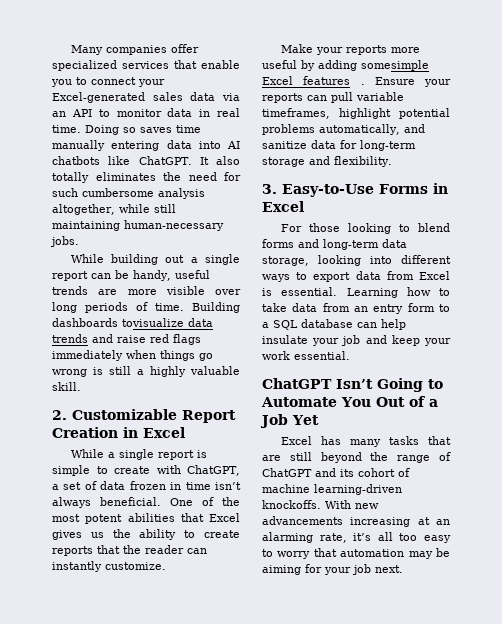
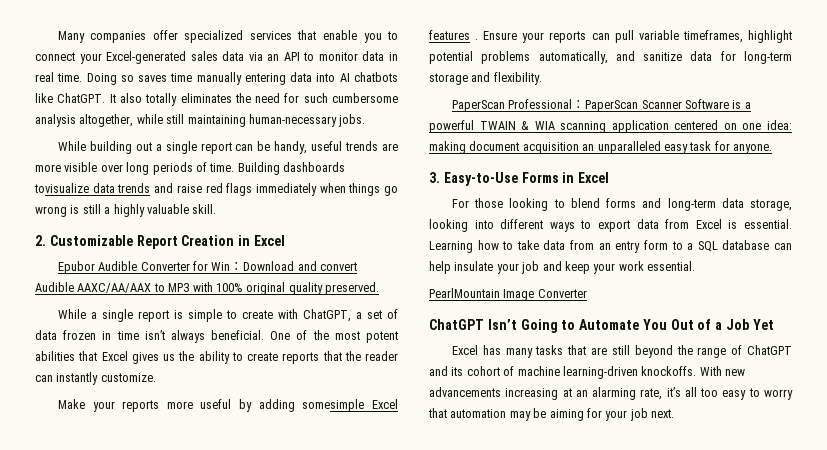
(185, 432) none -> [57,261,358,274] [35,282,379,295] // Epubor Audible Converter for Win：Download and convert Audible AAXC/AA/AAX to MP3 with 100% original quality preserved.
(392, 161) none -> [451,99,751,112] [429,120,792,133] [429,141,772,154] // PaperScan Professional：PaperScan Scanner Software is a powerful TWAIN & WIA scanning application centered on one idea: making document acquisition an unparalleled easy task for anyone.
(350, 355) none -> [429,288,587,301] // PearlMountain Image Converter

